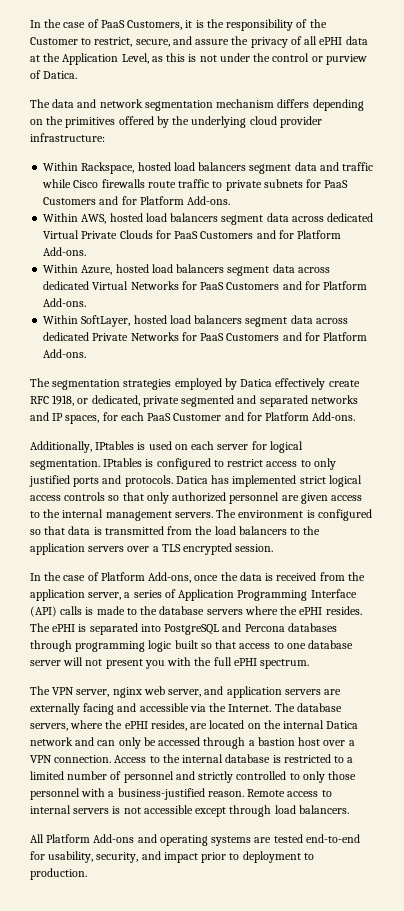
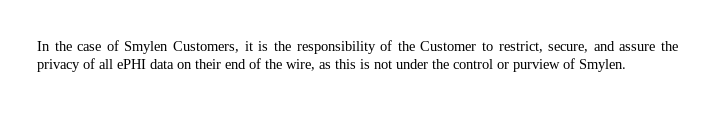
[30,19,125,28] In the case of PaaS -> [37,40,169,54] In the case of Smylen
[30,53,149,65] at the Application Level, -> [177,58,315,71] on their end of the wire,
[43,71,78,79] [30,99,364,111] [30,116,322,128] [30,133,105,142] [43,162,374,174] [42,179,349,191] [43,196,231,205] [43,213,374,225] [43,230,342,239] [43,247,87,256] [43,264,330,276] [43,281,368,290] [43,298,87,307] [43,315,348,327] [43,332,368,341] [43,349,87,358] [30,378,360,390] [30,395,358,407] [30,412,356,424] [30,441,303,453] [30,458,336,470] [29,475,362,487] [30,492,363,504] [30,509,372,521] [30,526,321,535] [30,543,274,555] [30,572,365,583] [30,589,357,601] [30,606,362,617] [30,623,337,635] [30,640,354,652] [30,657,310,669] [30,686,342,698] [30,703,342,715] [30,720,359,731] [30,737,355,749] [30,754,354,763] [30,771,357,783] [30,788,332,800] [30,805,349,817] [30,834,360,846] [30,851,314,863] [30,868,87,880] Datica. // The data and network segmentation mechanism differs depending on the primitives offered by the underlying cloud provider infrastructure: // Within Rackspace, hosted load balancers segment data and traffic while Cisco firewalls route traffic to private subnets for PaaS Customers and for Platform Add-ons. // Within AWS, hosted load balancers segment data across dedicated Virtual Private Clouds for PaaS Customers and for Platform Add-ons. // Within Azure, hosted load balancers segment data across dedicated Virtual Networks for PaaS Customers and for Platform Add-ons. // Within SoftLayer, hosted load balancers segment data across dedicated Private Networks for PaaS Customers and for Platform Add-ons. // The segmentation strategies employed by Datica effectively create RFC 1918, or dedicated, private segmented and separated networks and IP spaces, for each PaaS Customer and for Platform Add-ons. // Additionally, IPtables is used on each server for logical segmentation. IPtables is configured to restrict access to only justified ports and protocols. Datica has implemented strict logical access controls so that only authorized personnel are given access to the internal management servers. The environment is configured so that data is transmitted from the load balancers to the application servers over a TLS encrypted session. // In the case of Platform Add-ons, once the data is received from the application server, a series of Application Programming Interface (API) calls is made to the database servers where the ePHI resides. The ePHI is separated into PostgreSQL and Percona databases through programming logic built so that access to one database server will not present you with the full ePHI spectrum. // The VPN server, nginx web server, and application servers are externally facing and accessible via the Internet. The database servers, where the ePHI resides, are located on the internal Datica network and can only be accessed through a bastion host over a VPN connection. Access to the internal database is restricted to a limited number of personnel and strictly controlled to only those personnel with a business-justified reason. Remote access to internal servers is not accessible except through load balancers. // All Platform Add-ons and operating systems are tested end-to-end for usability, security, and impact prior to deployment to production. -> [579,59,626,72] Smylen.

